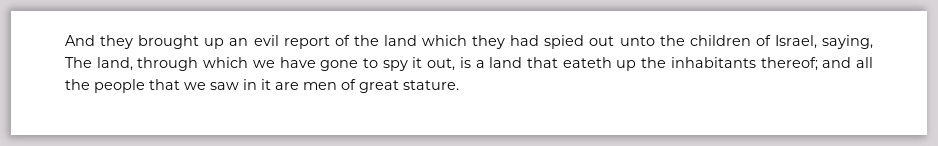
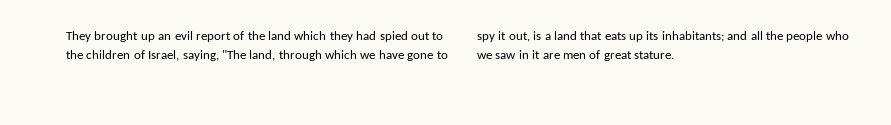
[65,35,134,49] And they -> [66,31,91,42] They
[619,36,655,46] unto -> [432,32,444,40] to
[65,57,92,68] The -> [221,50,246,59] "The
[562,57,818,71] eateth up the inhabitants thereof; -> [604,31,724,42] eats up its inhabitants;
[149,79,180,90] that -> [825,31,849,40] who

